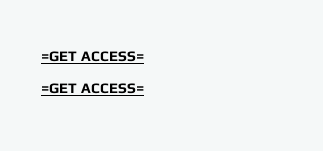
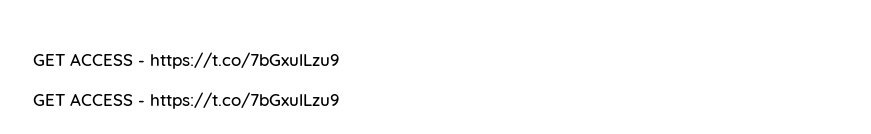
[41,51,144,62] [41,83,144,94] =GET ACCESS= // =GET ACCESS= -> [33,52,339,69] [33,92,339,109] GET ACCESS - https://t.co/7bGxulLzu9 // GET ACCESS - https://t.co/7bGxulLzu9

